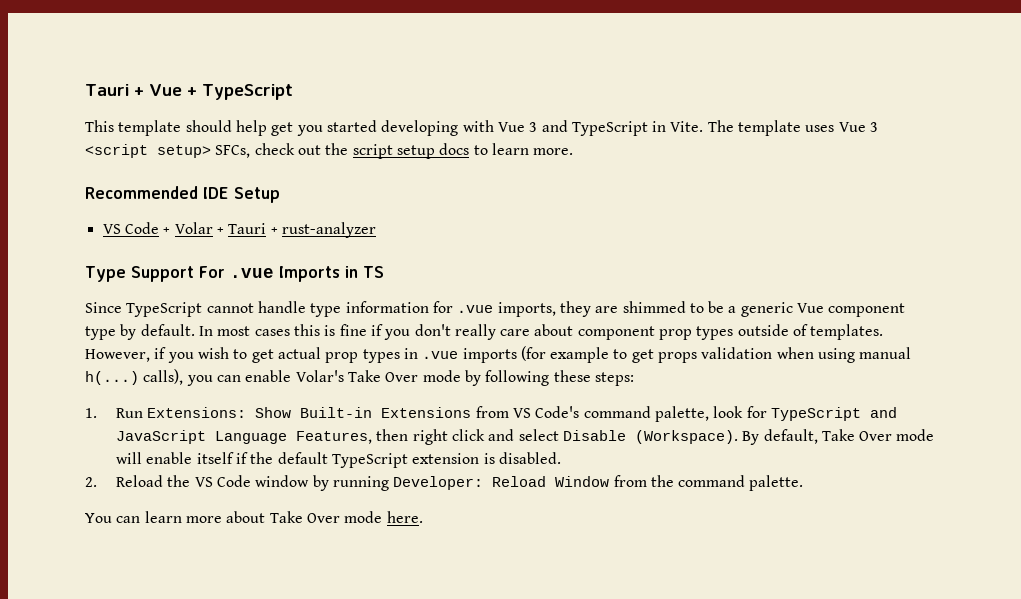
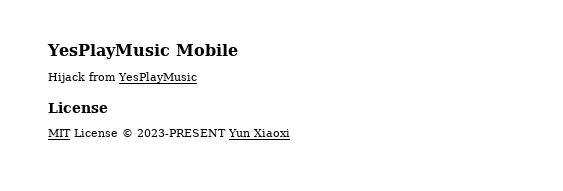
[85,84,293,100] [85,120,879,136] [85,143,574,159] [85,186,280,203] [102,222,376,238] [85,266,384,282] [85,301,906,317] [85,324,884,340] [85,346,912,363] [85,369,634,386] [85,406,897,422] [115,429,935,445] [115,452,561,468] [85,475,804,491] [85,511,423,523] Tauri + Vue + TypeScript // This template should help get you started developing with Vue 3 and TypeScript in Vite. The template uses Vue 3 <script setup> SFCs, check out the script setup docs to learn more. // Recommended IDE Setup // VS Code + Volar + Tauri + rust-analyzer // Type Support For .vue Imports in TS // Since TypeScript cannot handle type information for .vue imports, they are shimmed to be a generic Vue component type by default. In most cases this is fine if you don't really care about component prop types outside of templates. However, if you wish to get actual prop types in .vue imports (for example to get props validation when using manual h(...) calls), you can enable Volar's Take Over mode by following these steps: // 1. Run Extensions: Show Built-in Extensions from VS Code's command palette, look for TypeScript and JavaScript Language Features, then right click and select Disable (Workspace). By default, Take Over mode will enable itself if the default TypeScript extension is disabled. // 2. Reload the VS Code window by running Developer: Reload Window from the command palette. // You can learn more about Take Over mode here. -> [47,44,238,59] [48,72,197,83] [48,102,108,113] [48,129,290,137] YesPlayMusic Mobile // Hijack from YesPlayMusic // License // MIT License © 2023-PRESENT Yun Xiaoxi

